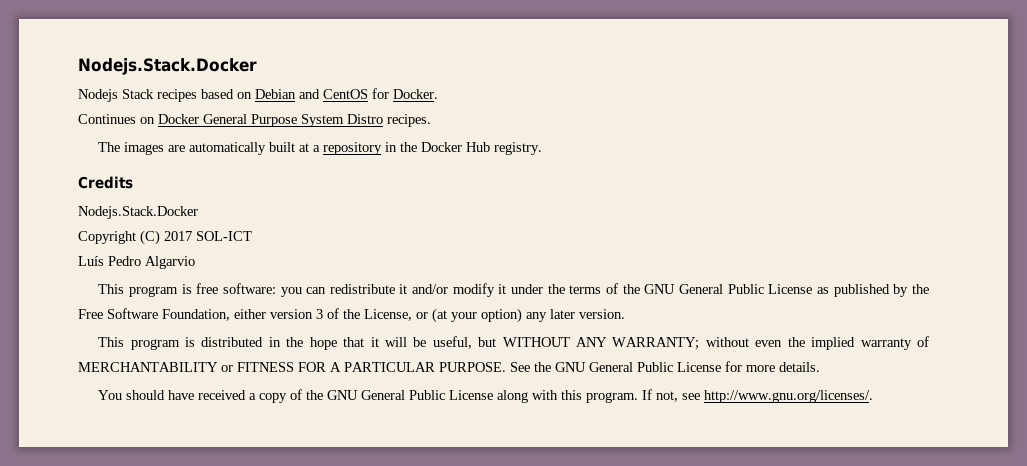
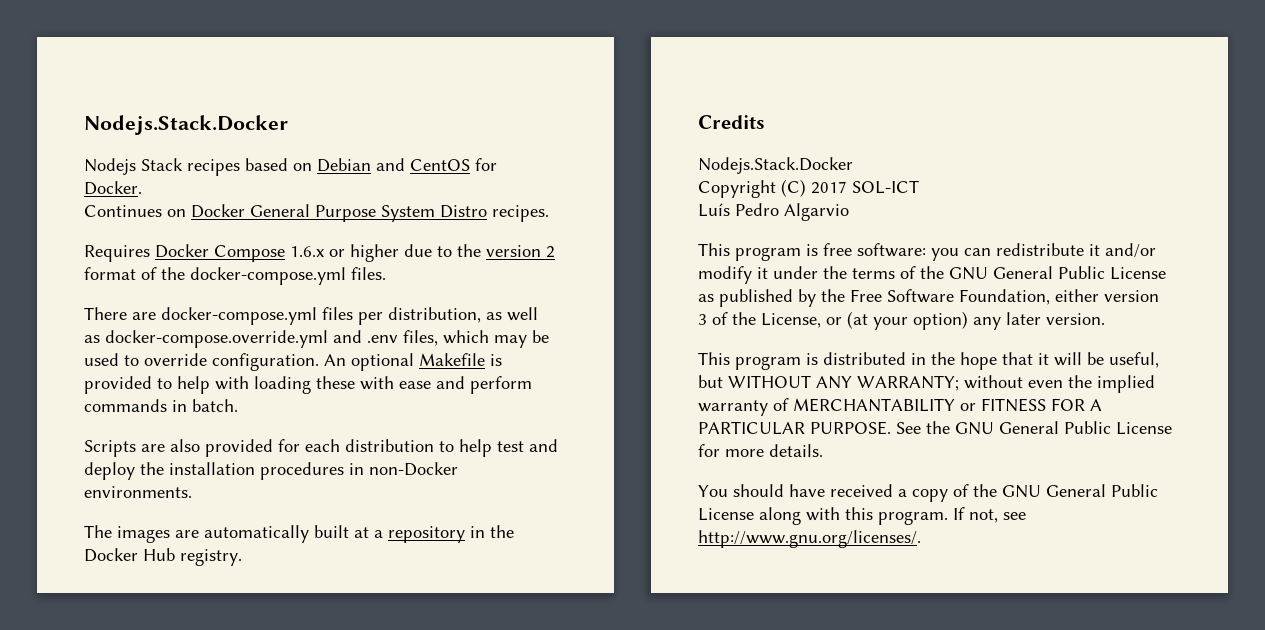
(431, 120) none -> [84,244,555,262] [84,267,386,285] [84,307,538,325] [84,330,549,348] [84,353,502,371] [84,376,532,394] [84,399,238,412] [84,439,558,457] [84,462,458,480] [84,486,192,498] // Requires Docker Compose 1.6.x or higher due to the version 2 format of the docker-compose.yml files. // There are docker-compose.yml files per distribution, as well as docker-compose.override.yml and .env files, which may be used to override configuration. An optional Makefile is provided to help with loading these with ease and perform commands in batch. // Scripts are also provided for each distribution to help test and deploy the installation procedures in non-Docker environments.

